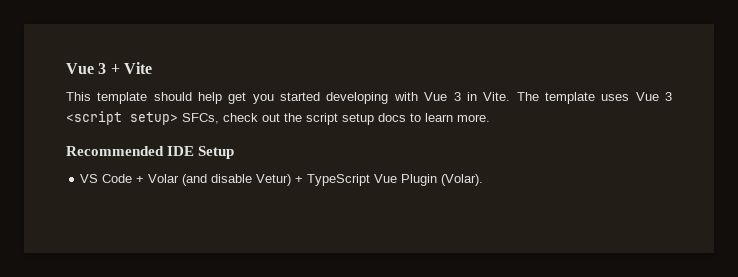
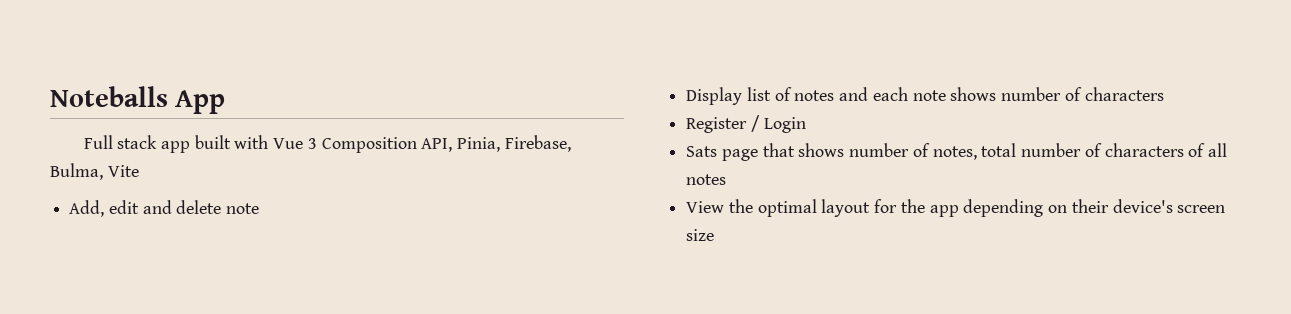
[66,62,152,74] [66,92,673,104] [66,111,490,125] [66,146,235,159] [80,174,484,186] Vue 3 + Vite // This template should help get you started developing with Vue 3 in Vite. The template uses Vue 3 <script setup> SFCs, check out the script setup docs to learn more. // Recommended IDE Setup // VS Code + Volar (and disable Vetur) + TypeScript Vue Plugin (Volar). -> [50,86,226,114] [83,135,571,153] [50,163,139,180] [69,200,260,217] [686,87,1164,105] [686,115,806,133] [686,143,1227,161] [686,174,727,185] [686,199,1226,217] [686,229,715,241] Noteballs App // Full stack app built with Vue 3 Composition API, Pinia, Firebase, Bulma, Vite // Add, edit and delete note // Display list of notes and each note shows number of characters // Register / Login // Sats page that shows number of notes, total number of characters of all notes // View the optimal layout for the app depending on their device's screen size

